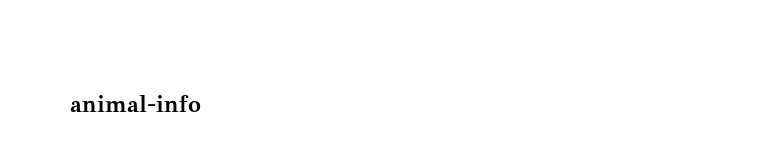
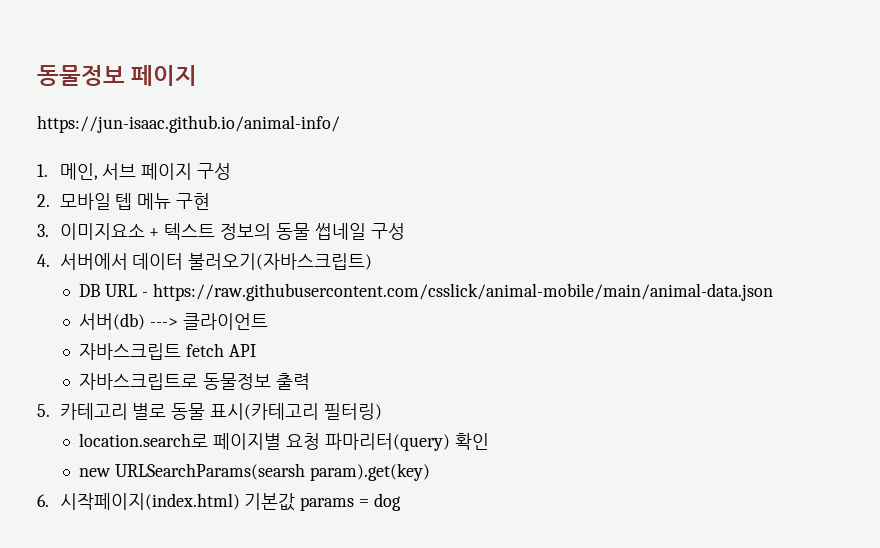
[70,95,201,112] animal-info -> [37,65,198,86] [37,115,340,133] [37,163,232,180] [37,193,211,210] [37,223,405,240] [37,253,373,270] [79,283,773,301] [79,313,269,330] [79,343,257,360] [79,373,311,390] [37,403,383,420] [79,433,489,451] [79,463,431,481] [37,493,402,511] 동물정보 페이지 // https://jun-isaac.github.io/animal-info/ // 1. 메인, 서브 페이지 구성 // 2. 모바일 텝 메뉴 구현 // 3. 이미지요소 + 텍스트 정보의 동물 썹네일 구성 // 4. 서버에서 데이터 불러오기(자바스크립트) // DB URL - https://raw.githubusercontent.com/csslick/animal-mobile/main/animal-data.json // 서버(db) ---> 클라이언트 // 자바스크립트 fetch API // 자바스크립트로 동물정보 출력 // 5. 카테고리 별로 동물 표시(카테고리 필터링) // location.search로 페이지별 요청 파마리터(query) 확인 // new URLSearchParams(searsh param).get(key) // 6. 시작페이지(index.html) 기본값 params = dog

